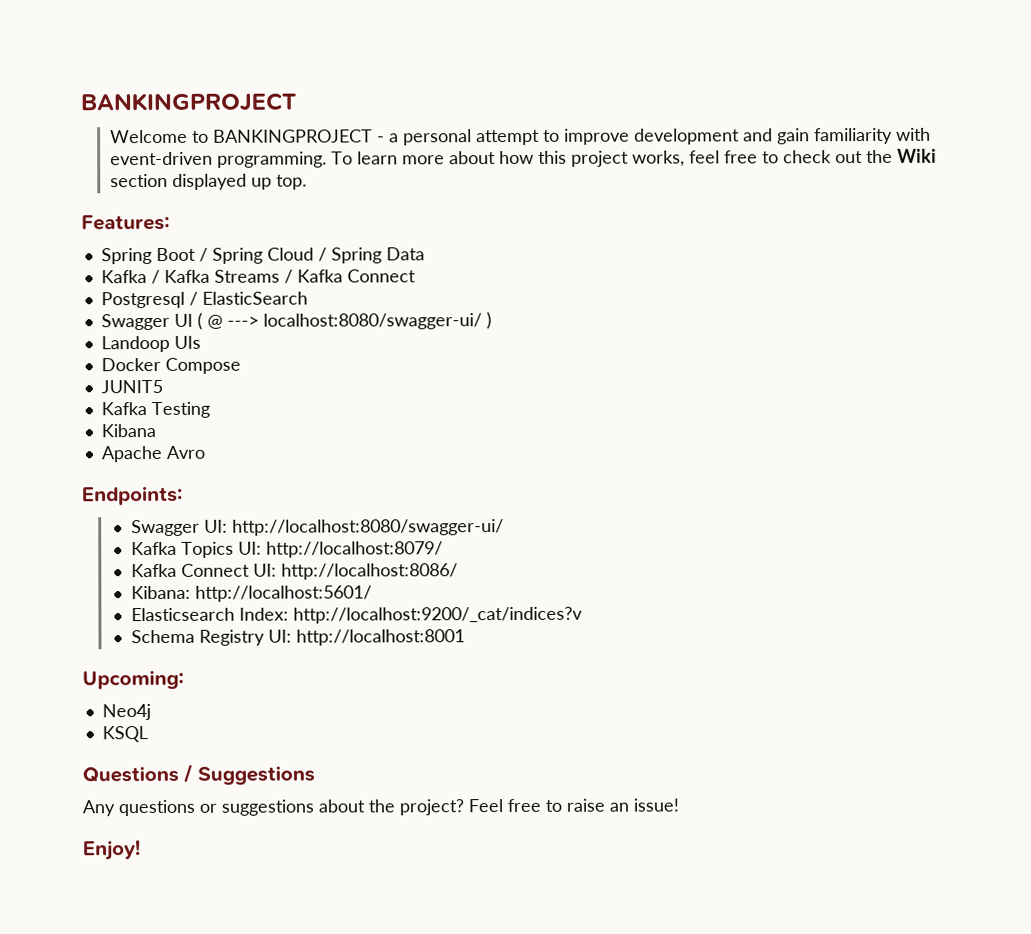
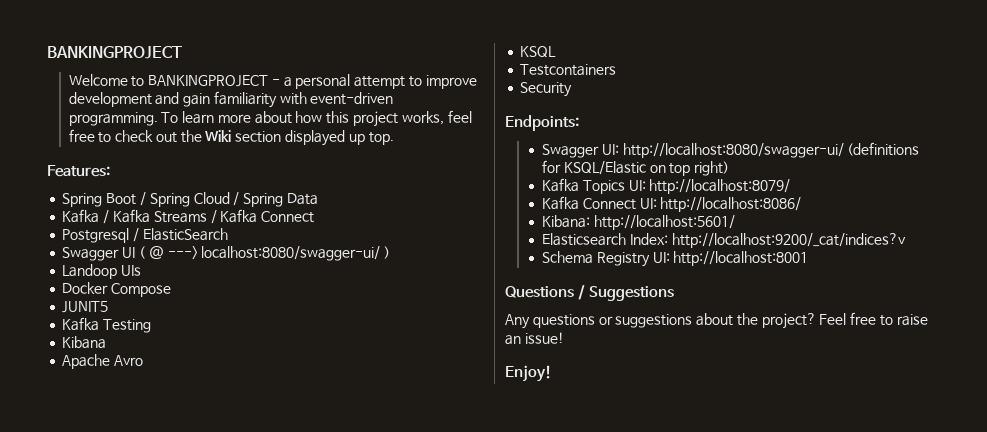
(205, 452) none -> [520,46,557,58] [520,64,617,76] [520,82,573,97] // KSQL // Testcontainers // Security
(504, 527) none -> [847,142,920,156] [541,160,730,176] (definitions for KSQL/Elastic on top right)
[82,669,184,690] [101,704,151,721] [101,726,148,743] // Upcoming: // Neo4j // KSQL -> (809, 258) none

